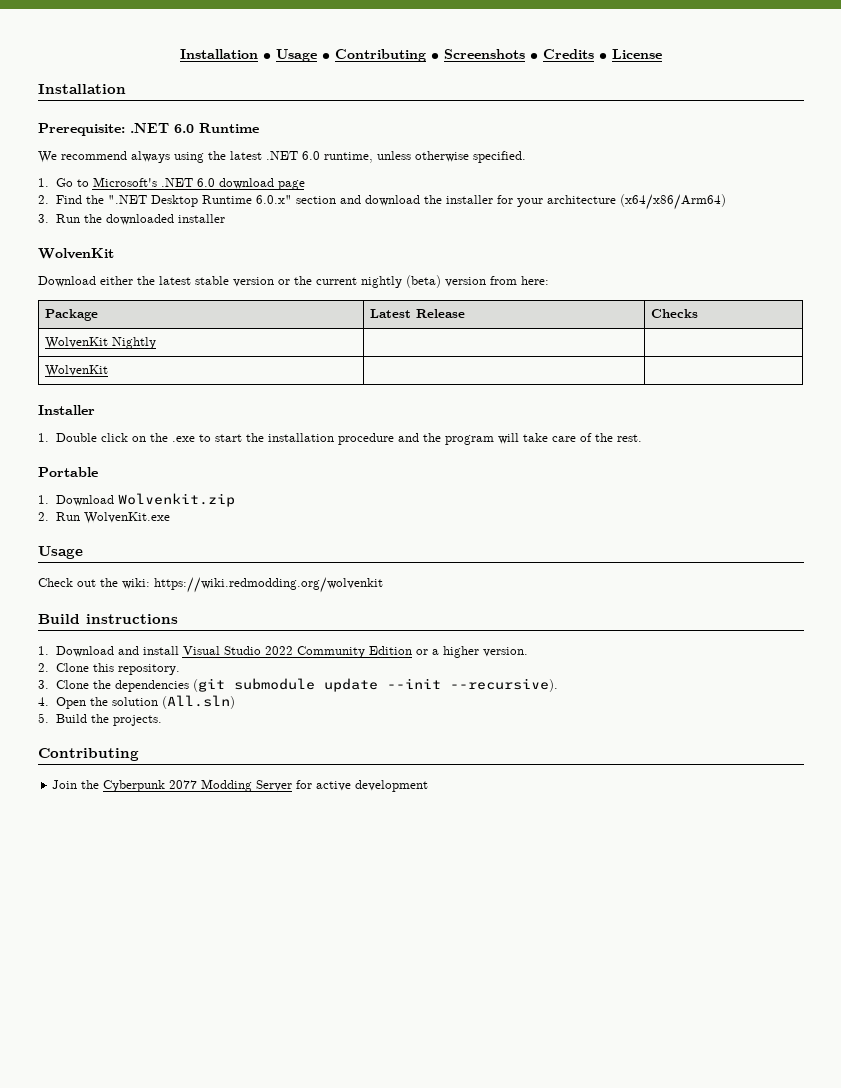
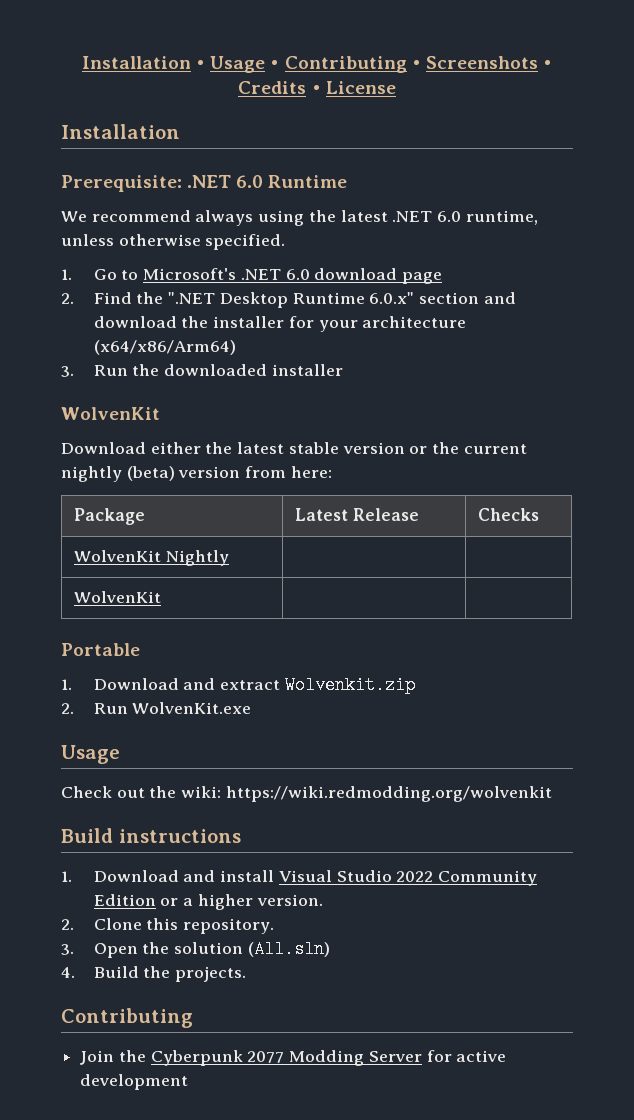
[38,405,95,415] [38,433,642,445] // Installer // 1. Double click on the .exe to start the installation procedure and the program will take care of the rest. -> (161, 597) none
(114, 500) none -> [183,678,281,690] and extract
[55,678,558,692] [38,697,49,706] Clone the dependencies (git submodule update --init --recursive). // 4. -> (74, 949) none
[38,713,49,723] 5. -> [61,967,75,978] 4.

